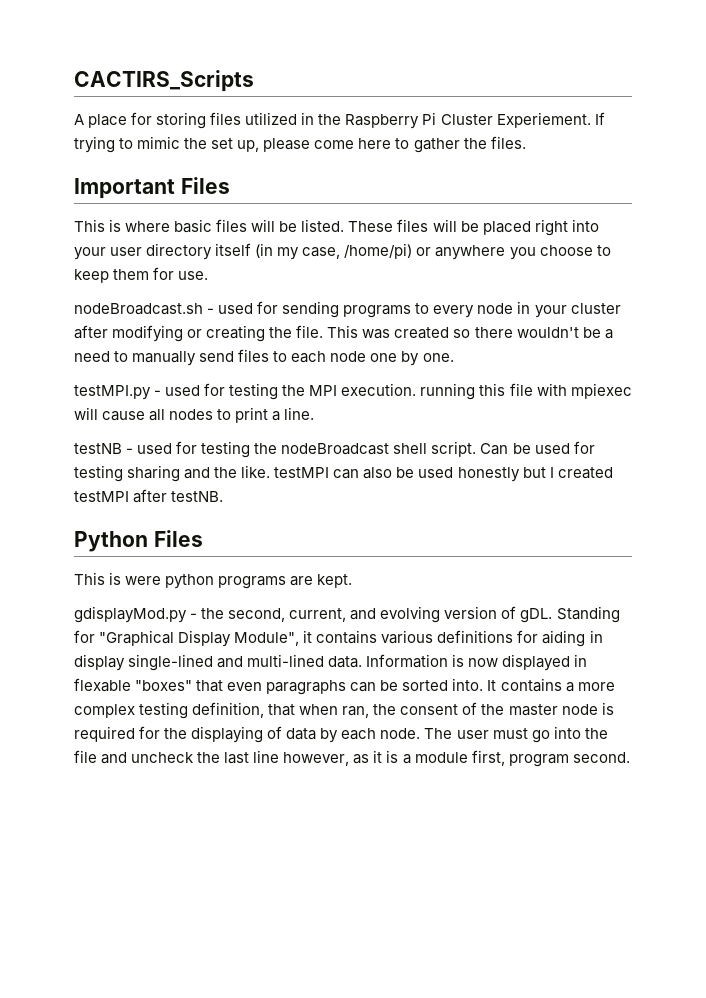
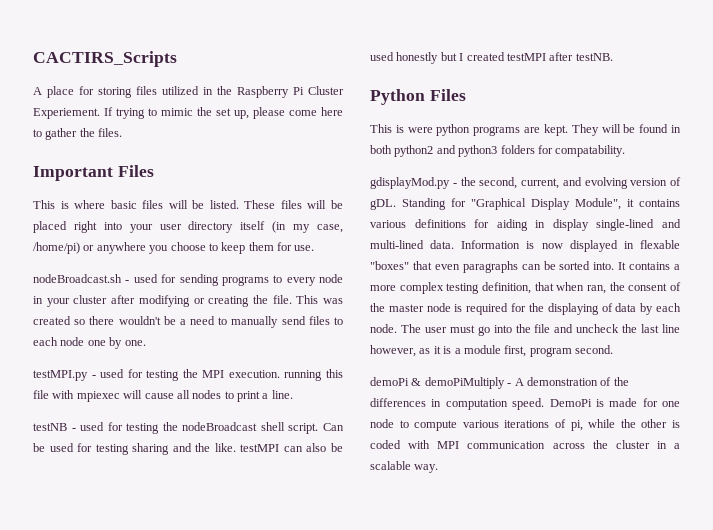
(353, 581) none -> [571,124,681,136] [370,145,626,157] They will be found in both python2 and python3 folders for compatability.
(630, 757) none -> [370,377,629,389] [370,398,680,410] [370,419,680,431] [370,440,680,449] [370,461,439,473] // demoPi & demoPiMultiply - A demonstration of the differences in computation speed. DemoPi is made for one node to compute various iterations of pi, while the other is coded with MPI communication across the cluster in a scalable way.

